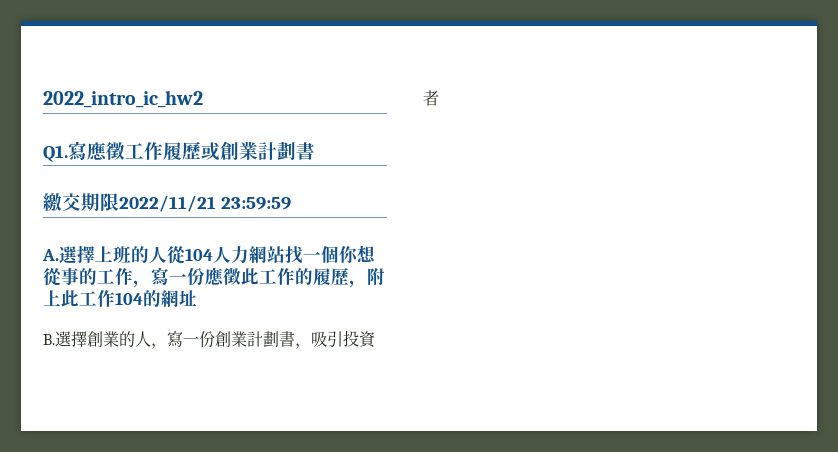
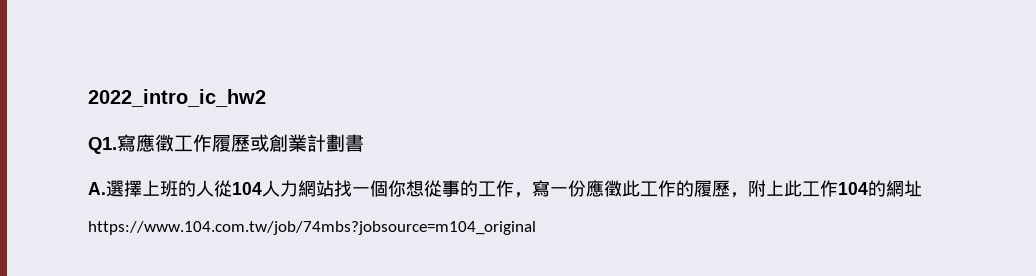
[43,193,291,212] // 繳交期限2022/11/21 23:59:59 -> (364, 143) none
[43,330,376,349] [423,90,439,106] B.選擇創業的人，寫一份創業計劃書，吸引投資者 -> [88,221,536,235] https://www.104.com.tw/job/74mbs?jobsource=m104_original

